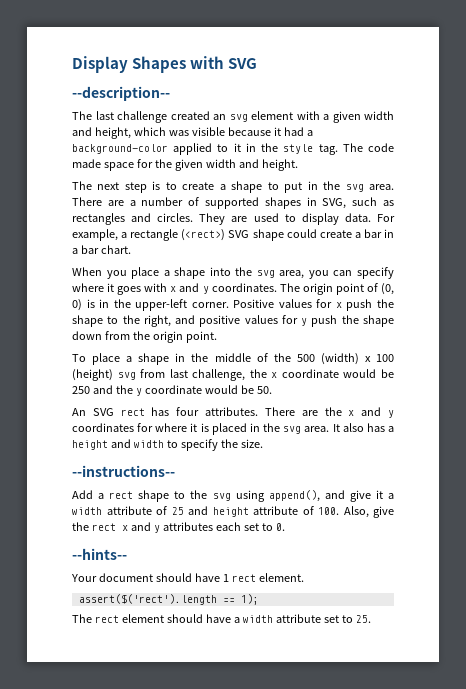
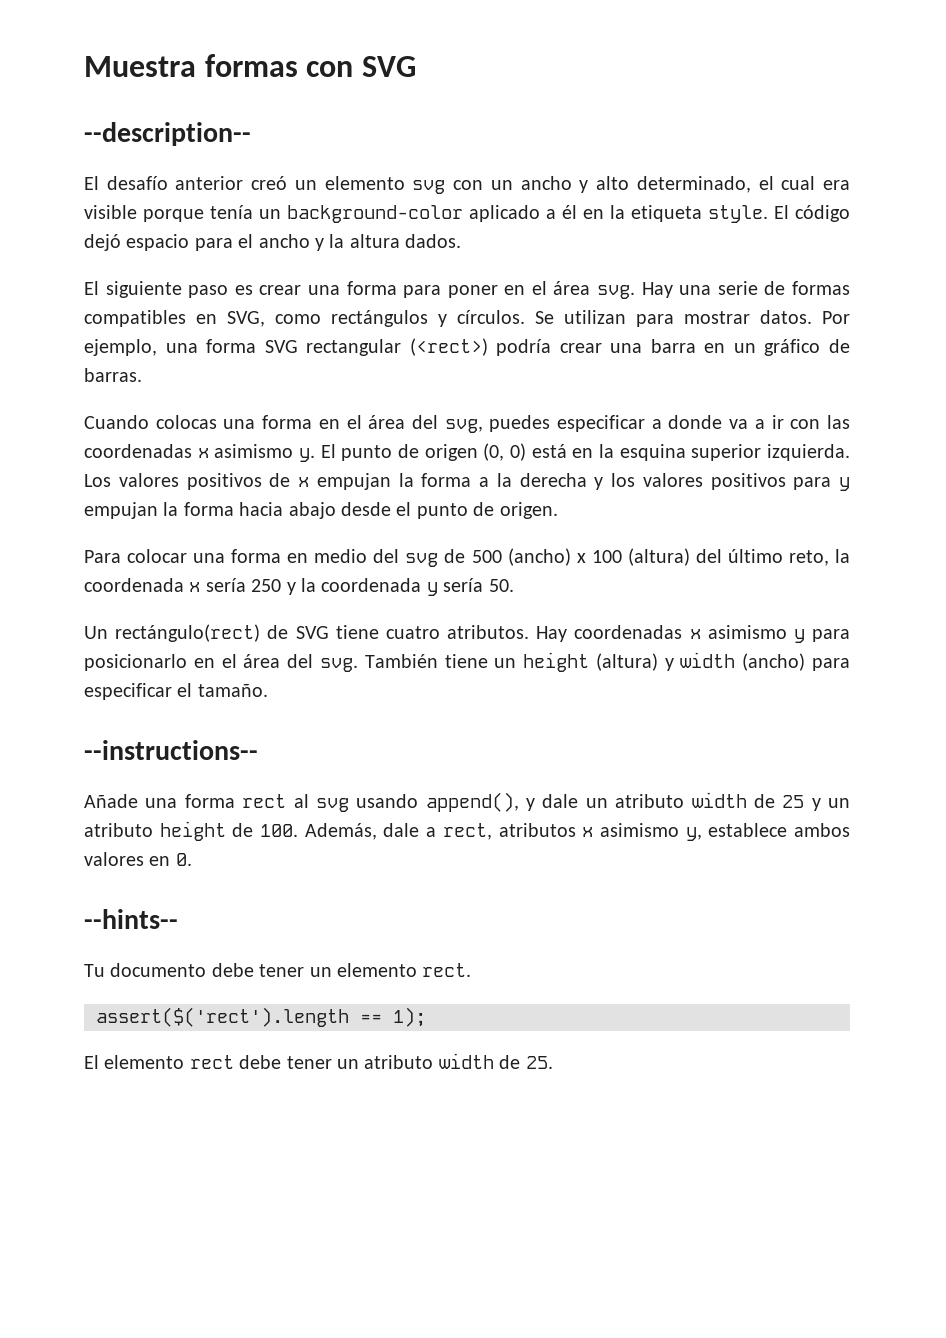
[72,56,225,73] Display Shapes with -> [84,54,354,77] Muestra formas con
[72,111,394,123] [72,127,313,139] [72,143,395,155] [72,159,298,171] [72,181,394,193] [72,197,395,209] [72,213,395,225] [72,229,395,241] [72,245,131,254] [72,267,394,279] [72,283,394,295] [72,299,395,311] [72,315,394,327] [72,331,217,343] [72,353,394,365] [72,369,394,381] [72,385,272,396] [72,407,394,418] [72,423,394,435] [72,439,263,451] [72,465,175,477] [72,490,394,502] [72,506,394,518] [72,522,285,533] [72,548,127,560] [71,573,304,582] [78,594,259,605] [72,614,353,623] The last challenge created an svg element with a given width and height, which was visible because it had a background-color applied to it in the style tag. The code made space for the given width and height. // The next step is to create a shape to put in the svg area. There are a number of supported shapes in SVG, such as rectangles and circles. They are used to display data. For example, a rectangle (<rect>) SVG shape could create a bar in a bar chart. // When you place a shape into the svg area, you can specify where it goes with x and y coordinates. The origin point of (0, 0) is in the upper-left corner. Positive values for x push the shape to the right, and positive values for y push the shape down from the origin point. // To place a shape in the middle of the 500 (width) x 100 (height) svg from last challenge, the x coordinate would be 250 and the y coordinate would be 50. // An SVG rect has four attributes. There are the x and y coordinates for where it is placed in the svg area. It also has a height and width to specify the size. // --instructions-- // Add a rect shape to the svg using append(), and give it a width attribute of 25 and height attribute of 100. Also, give the rect x and y attributes each set to 0. // --hints-- // Your document should have 1 rect element. // assert($('rect').length == 1); // The rect element should have a width attribute set to -> [84,176,851,194] [84,205,850,223] [84,234,462,251] [84,281,851,299] [84,310,850,327] [84,338,851,356] [84,368,142,382] [84,415,851,433] [84,443,850,462] [84,473,850,491] [84,502,558,519] [84,548,850,567] [84,578,514,596] [84,624,850,643] [84,652,851,672] [84,683,268,700] [84,740,258,760] [84,792,850,812] [84,821,850,841] [84,852,192,866] [84,909,178,929] [84,963,472,977] [96,1007,426,1027] [84,1053,521,1069] El desafío anterior creó un elemento svg con un ancho y alto determinado, el cual era visible porque tenía un background-color aplicado a él en la etiqueta style. El código dejó espacio para el ancho y la altura dados. // El siguiente paso es crear una forma para poner en el área svg. Hay una serie de formas compatibles en SVG, como rectángulos y círculos. Se utilizan para mostrar datos. Por ejemplo, una forma SVG rectangular (<rect>) podría crear una barra en un gráfico de barras. // Cuando colocas una forma en el área del svg, puedes especificar a donde va a ir con las coordenadas x asimismo y. El punto de origen (0, 0) está en la esquina superior izquierda. Los valores positivos de x empujan la forma a la derecha y los valores positivos para y empujan la forma hacia abajo desde el punto de origen. // Para colocar una forma en medio del svg de 500 (ancho) x 100 (altura) del último reto, la coordenada x sería 250 y la coordenada y sería 50. // Un rectángulo(rect) de SVG tiene cuatro atributos. Hay coordenadas x asimismo y para posicionarlo en el área del svg. También tiene un height (altura) y width (ancho) para especificar el tamaño. // --instructions-- // Añade una forma rect al svg usando append(), y dale un atributo width de 25 y un atributo height de 100. Además, dale a rect, atributos x asimismo y, establece ambos valores en 0. // --hints-- // Tu documento debe tener un elemento rect. // assert($('rect').length == 1); // El elemento rect debe tener un atributo width de

